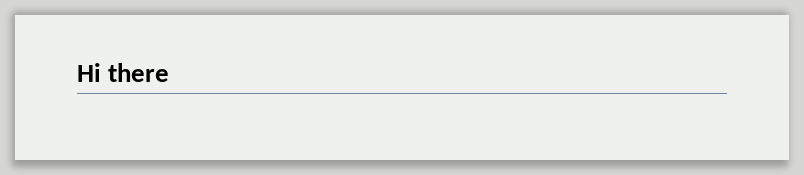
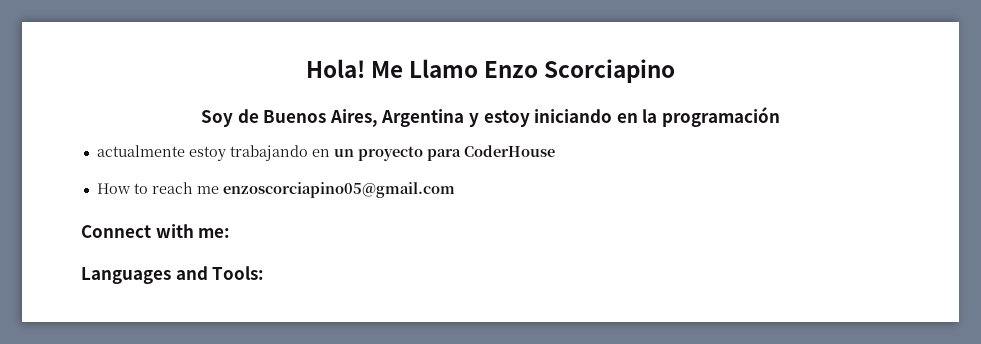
[77,63,170,82] Hi there -> [305,59,676,83] [201,107,780,127] [96,145,555,161] [96,182,455,198] [81,224,231,238] [81,266,265,284] Hola! Me Llamo Enzo Scorciapino // Soy de Buenos Aires, Argentina y estoy iniciando en la programación // actualmente estoy trabajando en un proyecto para CoderHouse // How to reach me enzoscorciapino05@gmail.com // Connect with me: // Languages and Tools:

